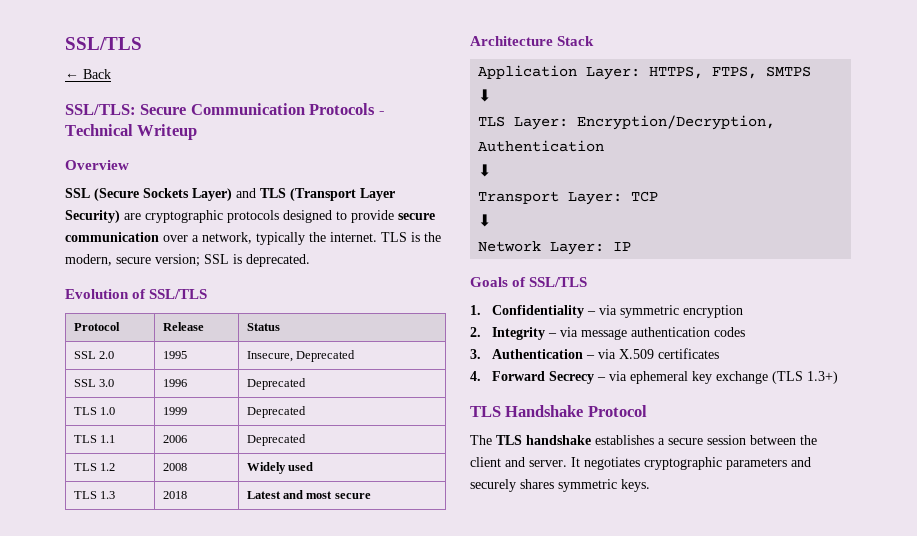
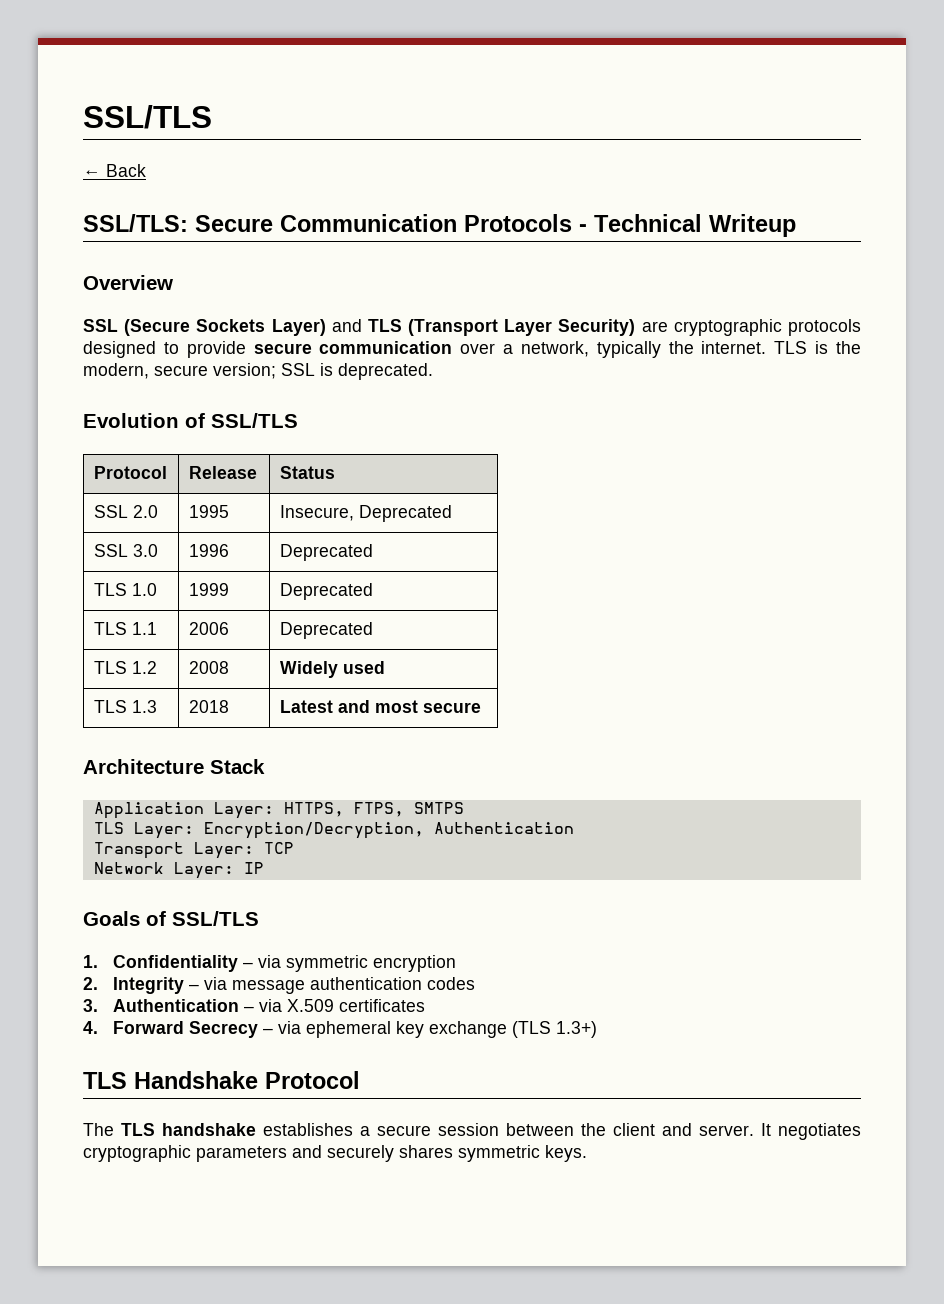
[478,89,492,102] // ⬇ -> (464, 808) none
[478,164,492,177] // ⬇ -> (574, 828) none
[478,214,492,227] // ⬇ -> (294, 848) none

